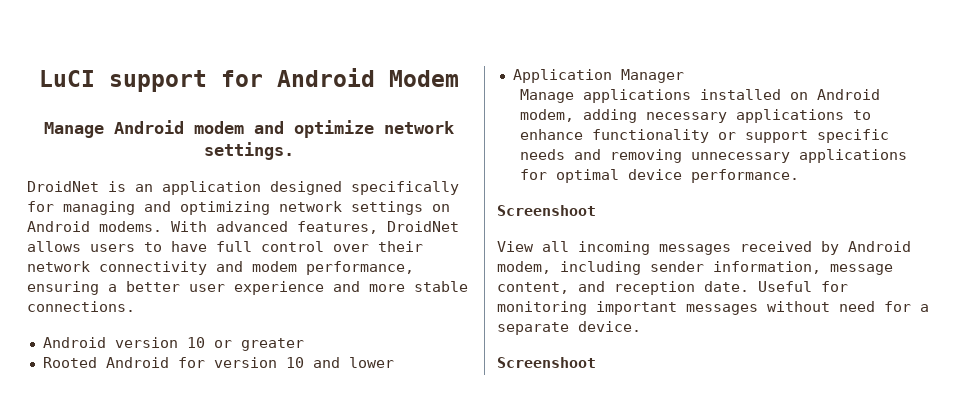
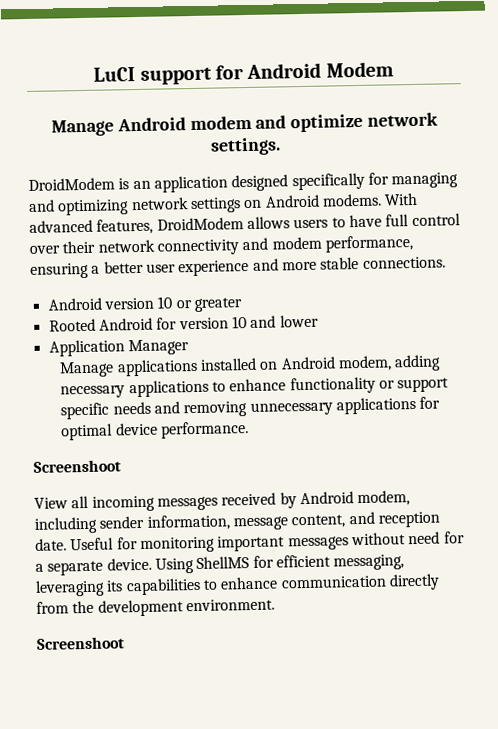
[27,181,99,192] DroidNet -> [28,177,115,191] DroidModem
[387,221,459,232] DroidNet -> [156,217,244,231] DroidModem
(641, 326) none -> [154,554,405,574] [35,573,440,597] [36,598,275,617] Using ShellMS for efficient messaging, leveraging its capabilities to enhance communication directly from the development environment.

